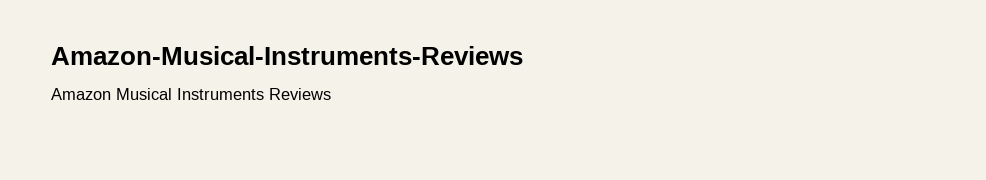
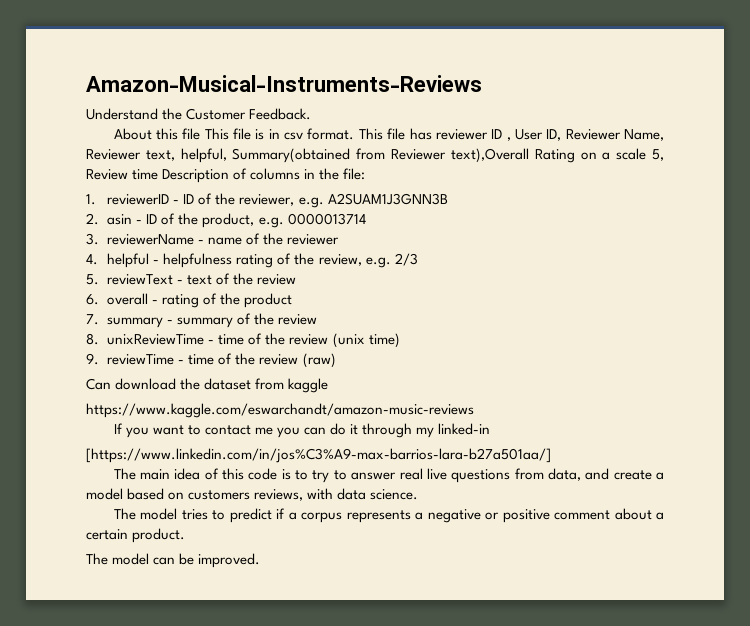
[51,88,331,100] Amazon Musical Instruments Reviews -> [86,108,312,120] [113,128,665,141] [86,148,665,163] [86,168,366,183] [86,193,448,208] [86,213,366,228] [86,233,340,245] [86,253,418,268] [86,273,297,285] [86,293,293,308] [86,313,318,328] [86,333,400,348] [86,353,336,368] [86,378,329,393] [86,403,474,418] [113,423,491,438] [86,448,551,463] [113,468,665,483] [86,488,419,501] [113,508,664,523] [86,528,186,543] [86,553,261,568] Understand the Customer Feedback. // About this file This file is in csv format. This file has reviewer ID , User ID, Reviewer Name, Reviewer text, helpful, Summary(obtained from Reviewer text),Overall Rating on a scale 5, Review time Description of columns in the file: // 1. reviewerID - ID of the reviewer, e.g. A2SUAM1J3GNN3B // 2. asin - ID of the product, e.g. 0000013714 // 3. reviewerName - name of the reviewer // 4. helpful - helpfulness rating of the review, e.g. 2/3 // 5. reviewText - text of the review // 6. overall - rating of the product // 7. summary - summary of the review // 8. unixReviewTime - time of the review (unix time) // 9. reviewTime - time of the review (raw) // Can download the dataset from kaggle // https://www.kaggle.com/eswarchandt/amazon-music-reviews // If you want to contact me you can do it through my linked-in // [https://www.linkedin.com/in/jos%C3%A9-max-barrios-lara-b27a501aa/] // The main idea of this code is to try to answer real live questions from data, and create a model based on customers reviews, with data science. // The model tries to predict if a corpus represents a negative or positive comment about a certain product. // The model can be improved.

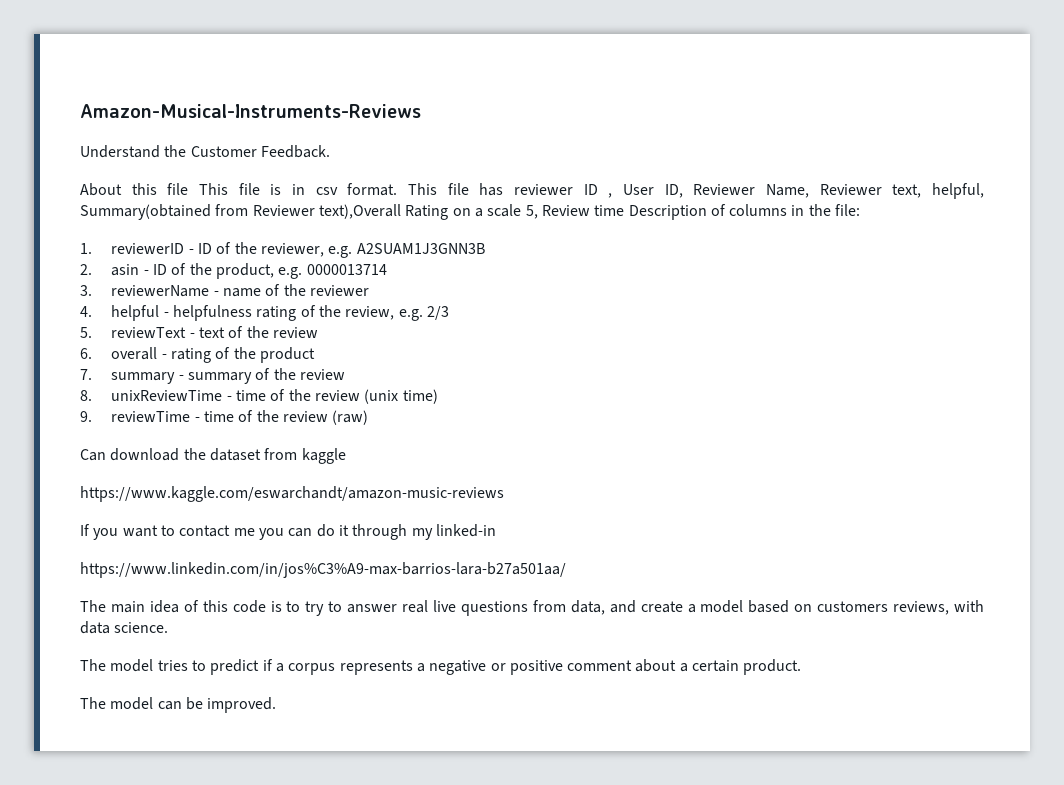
[86,448,551,463] [https://www.linkedin.com/in/jos%C3%A9-max-barrios-lara-b27a501aa/] -> [80,562,566,578] https://www.linkedin.com/in/jos%C3%A9-max-barrios-lara-b27a501aa/

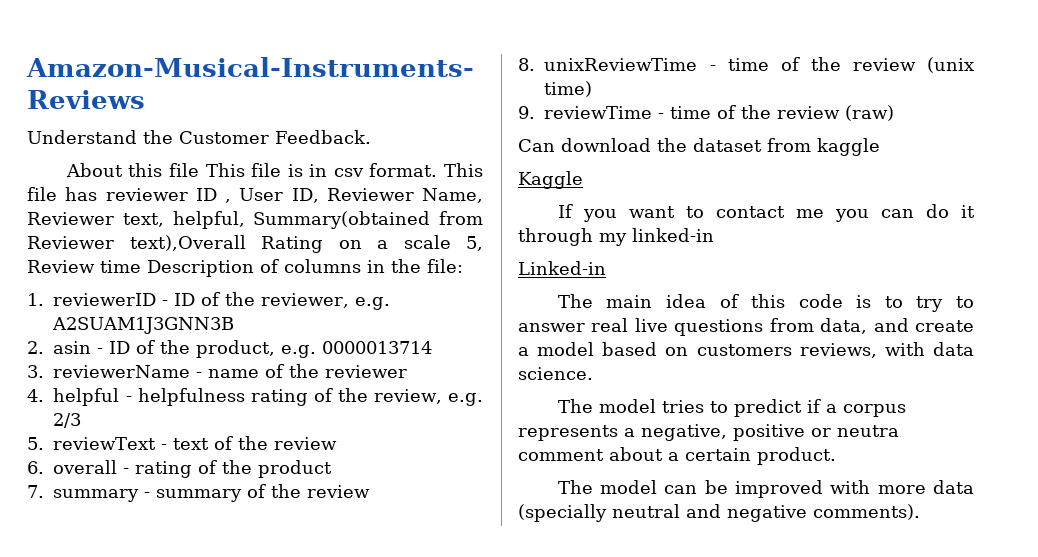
[80,486,504,502] https://www.kaggle.com/eswarchandt/amazon-music-reviews -> [518,171,583,189] Kaggle
[80,562,566,578] https://www.linkedin.com/in/jos%C3%A9-max-barrios-lara-b27a501aa/ -> [518,261,606,275] Linked-in
[429,660,563,675] negative or positive -> [641,424,899,441] negative, positive or neutra
[207,697,277,713] improved. -> [735,480,974,498] [518,504,920,522] improved with more data (specially neutral and negative comments).

